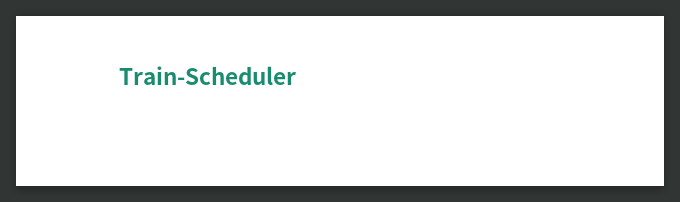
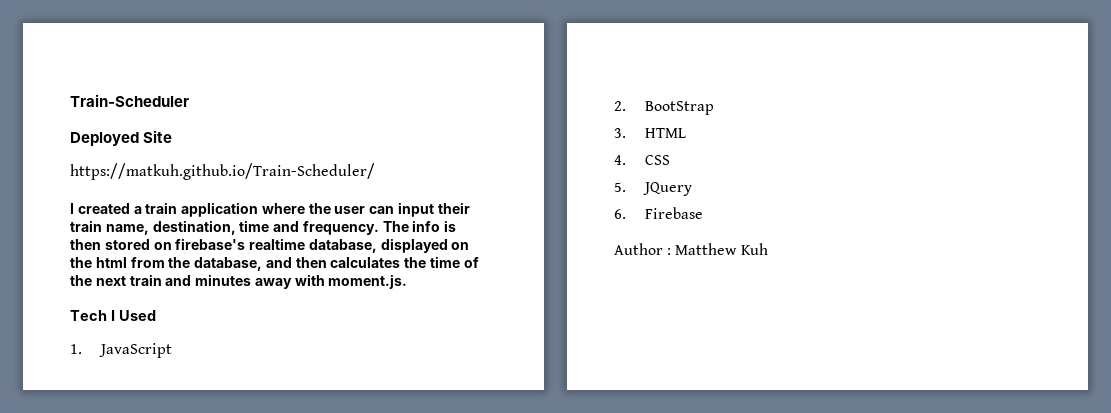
(296, 75) none -> [70,130,173,146] [70,163,375,180] [70,202,470,217] [70,220,457,235] [70,238,470,253] [70,256,479,271] [70,274,408,289] [70,310,156,321] [70,343,172,358] [614,101,714,115] [614,128,686,138] [614,155,670,165] [614,182,692,196] [614,207,703,219] [614,243,768,255] // Deployed Site // https://matkuh.github.io/Train-Scheduler/ // I created a train application where the user can input their train name, destination, time and frequency. The info is then stored on firebase's realtime database, displayed on the html from the database, and then calculates the time of the next train and minutes away with moment.js. // Tech I Used // 1. JavaScript // 2. BootStrap // 3. HTML // 4. CSS // 5. JQuery // 6. Firebase // Author : Matthew Kuh

